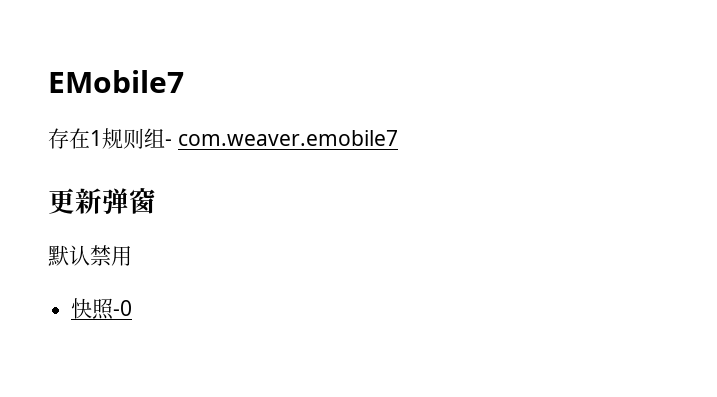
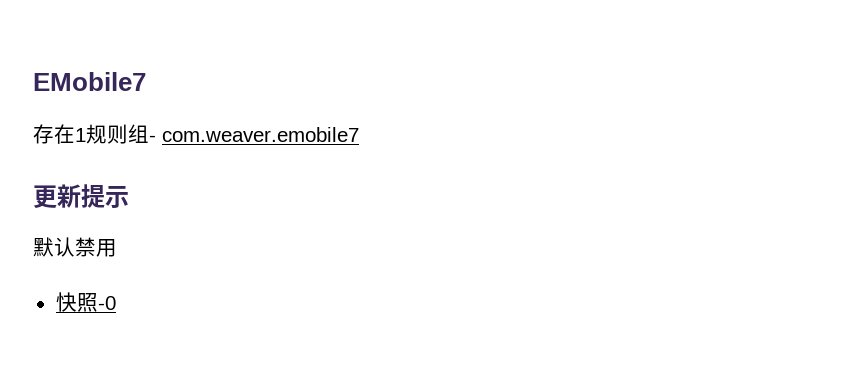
[102,188,156,214] 弹窗 -> [81,184,129,208] 提示

